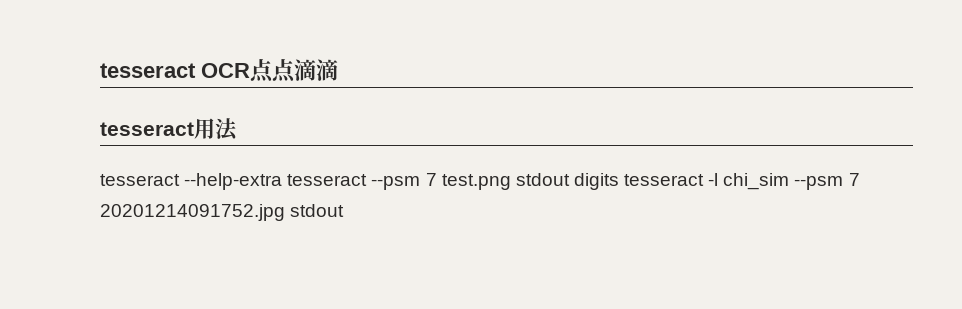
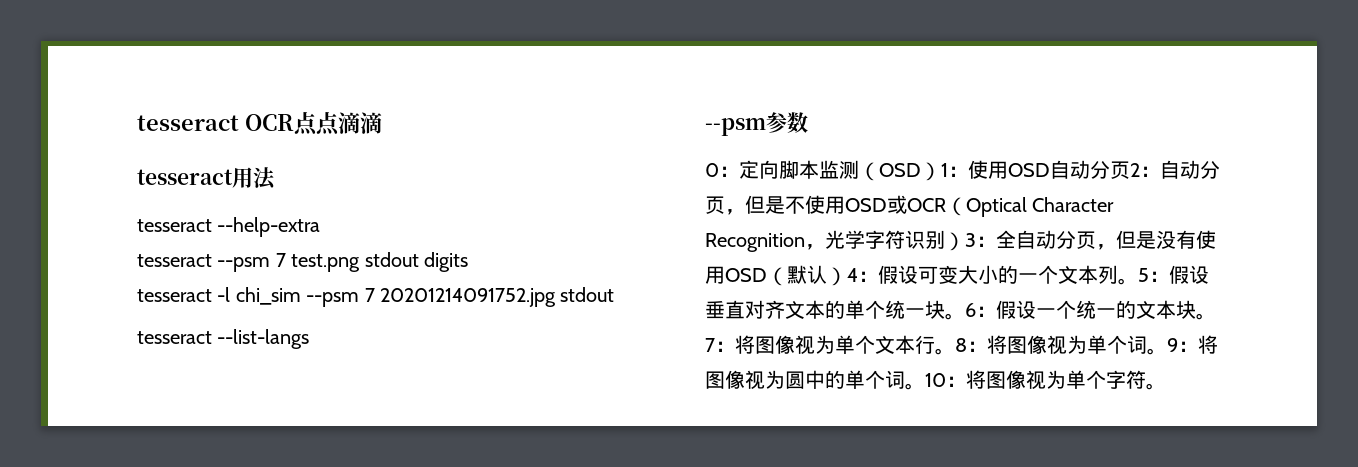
(283, 181) none -> (321, 227) //
(619, 181) none -> (468, 262) //
(345, 210) none -> [137,329,310,349] [705,112,808,136] [705,160,1220,181] [705,195,1115,217] [705,230,1216,252] [705,265,1209,286] [705,300,1216,320] [705,335,1218,355] [705,370,1166,390] // tesseract --list-langs // --psm参数 // 0：定向脚本监测（OSD）1：使用OSD自动分页2：自动分页，但是不使用OSD或OCR（Optical Character Recognition，光学字符识别）3：全自动分页，但是没有使用OSD（默认）4：假设可变大小的一个文本列。5：假设垂直对齐文本的单个统一块。6：假设一个统一的文本块。7：将图像视为单个文本行。8：将图像视为单个词。9：将图像视为圆中的单个词。10：将图像视为单个字符。

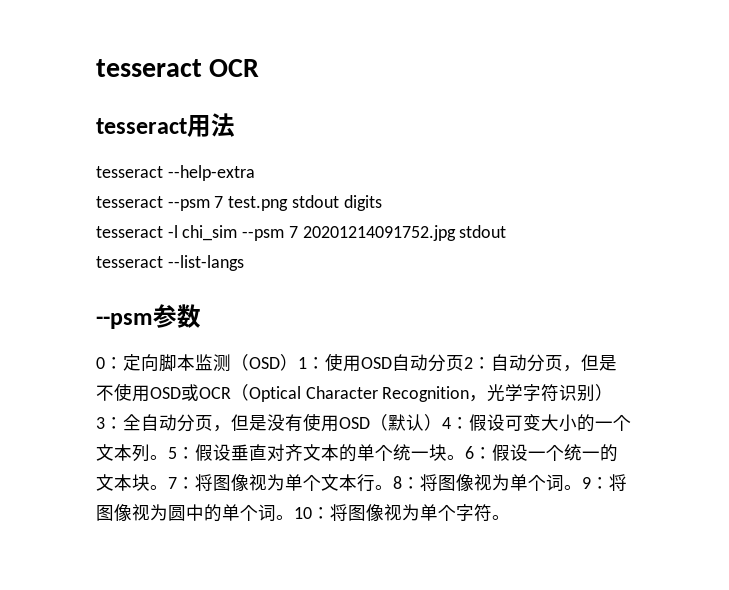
[294,112,382,136] 点点滴滴 -> (260, 68) none

